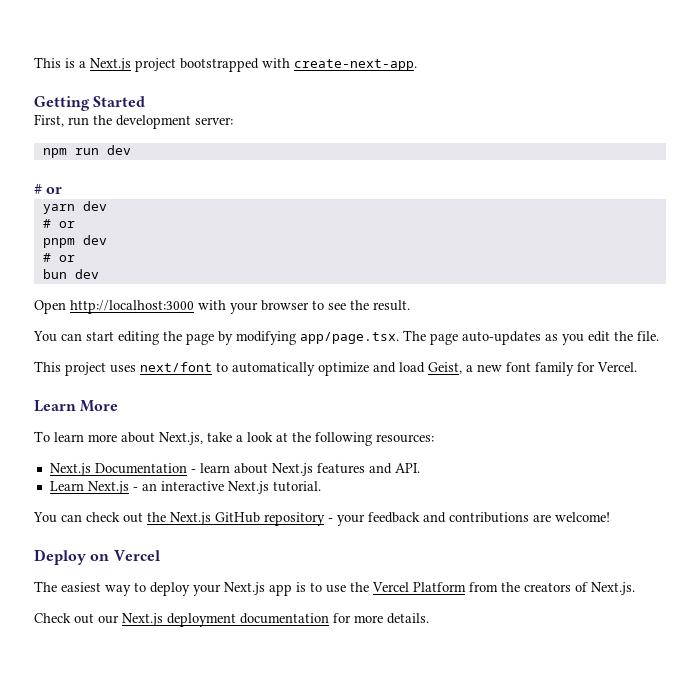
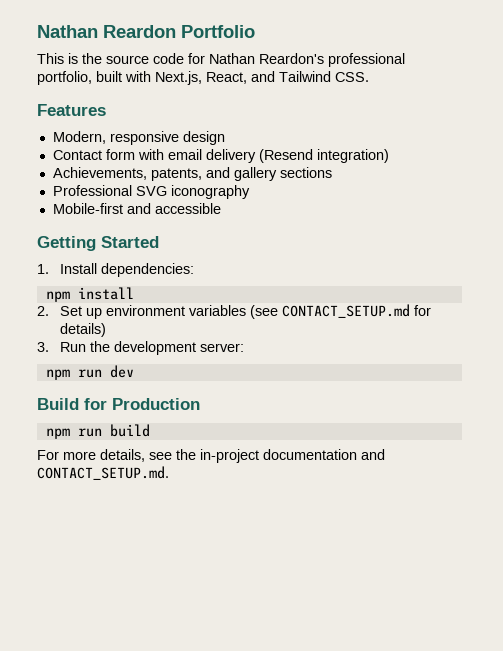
[34,57,417,72] [34,96,146,111] [34,114,89,127] This is a Next.js project bootstrapped with create-next-app. // Getting Started // First, run -> [37,25,255,38] [37,53,405,67] [37,71,369,85] [37,104,106,116] [52,131,225,145] [52,149,389,163] [52,167,332,181] [52,185,250,199] [52,203,221,214] [37,236,159,251] [37,263,195,277] [45,287,134,302] [37,304,432,319] [60,323,107,337] [37,342,87,352] Nathan Reardon Portfolio // This is the source code for Nathan Reardon's professional portfolio, built with Next.js, React, and Tailwind CSS. // Features // Modern, responsive design // Contact form with email delivery (Resend integration) // Achievements, patents, and gallery sections // Professional SVG iconography // Mobile-first and accessible // Getting Started // 1. Install dependencies: // npm install // 2. Set up environment variables (see CONTACT_SETUP.md for details) // 3. Run
[34,184,63,194] [42,201,107,214] [42,219,75,228] [42,235,107,248] [42,253,75,262] [42,269,99,279] [34,300,410,314] [33,330,659,345] [34,361,637,376] [34,400,119,412] [34,431,434,446] [49,463,420,476] [49,481,321,494] [33,512,610,526] [34,549,160,565] [34,581,635,596] [34,613,429,627] # or // yarn dev // # or // pnpm dev // # or // bun dev // Open http://localhost:3000 with your browser to see the result. // You can start editing the page by modifying app/page.tsx. The page auto-updates as you edit the file. // This project uses next/font to automatically optimize and load Geist, a new font family for Vercel. // Learn More // To learn more about Next.js, take a look at the following resources: // Next.js Documentation - learn about Next.js features and API. // Learn Next.js - an interactive Next.js tutorial. // You can check out the Next.js GitHub repository - your feedback and contributions are welcome! // Deploy on Vercel // The easiest way to deploy your Next.js app is to use the Vercel Platform from the creators of Next.js. // Check out our Next.js deployment documentation for more details. -> [37,398,200,410] [45,424,150,439] [37,449,385,463] [37,466,169,480] Build for Production // npm run build // For more details, see the in-project documentation and CONTACT_SETUP.md.

